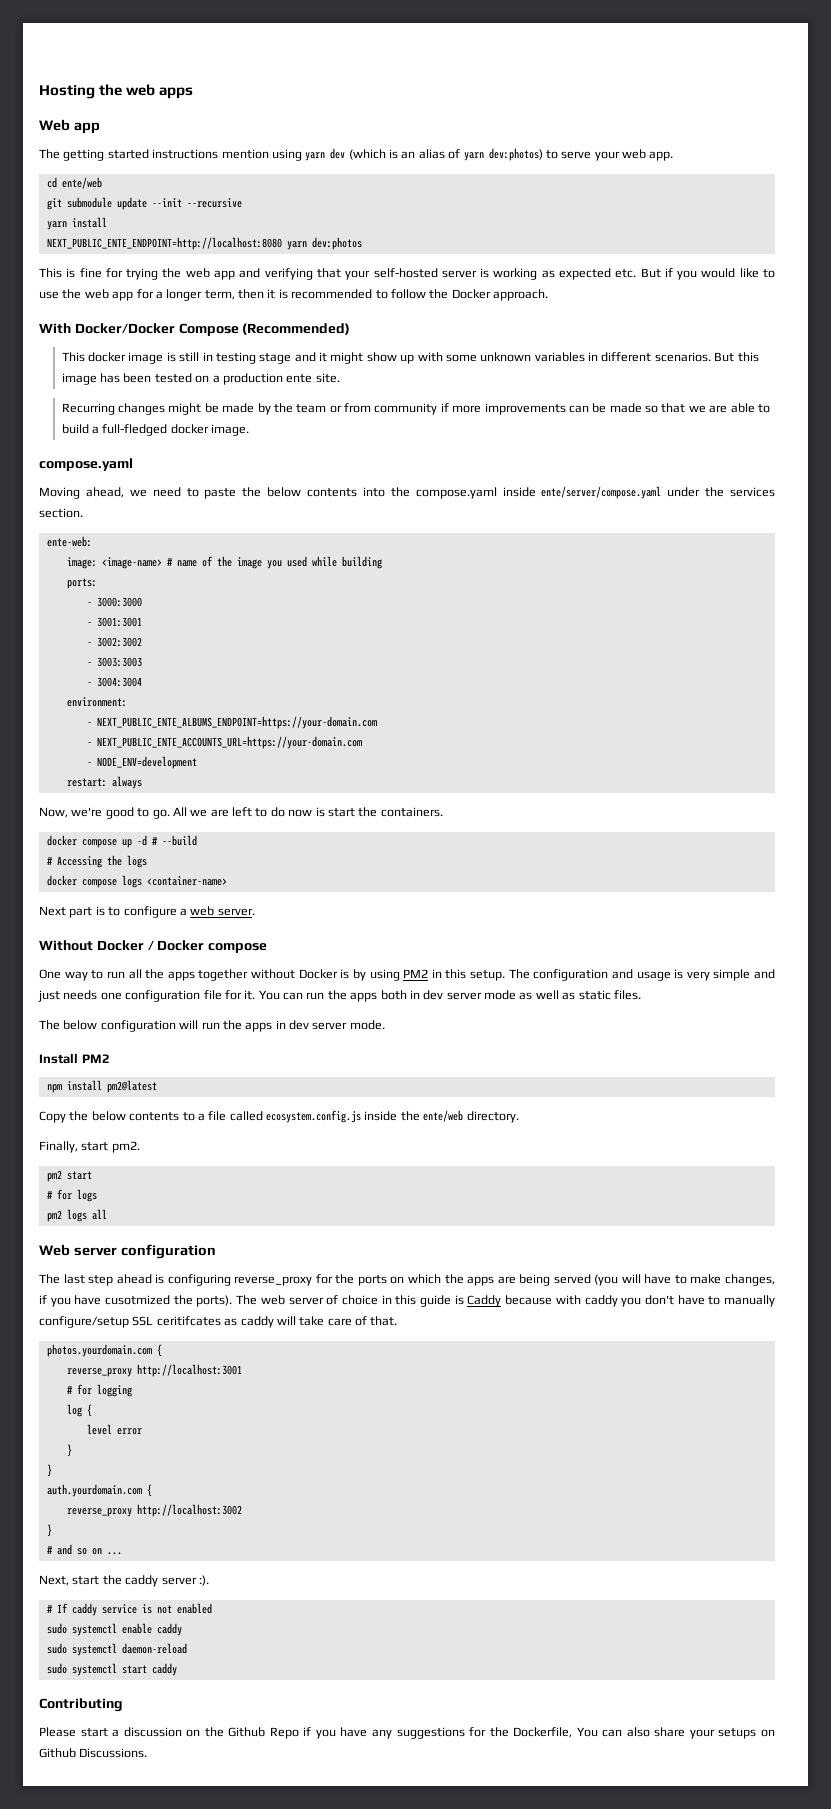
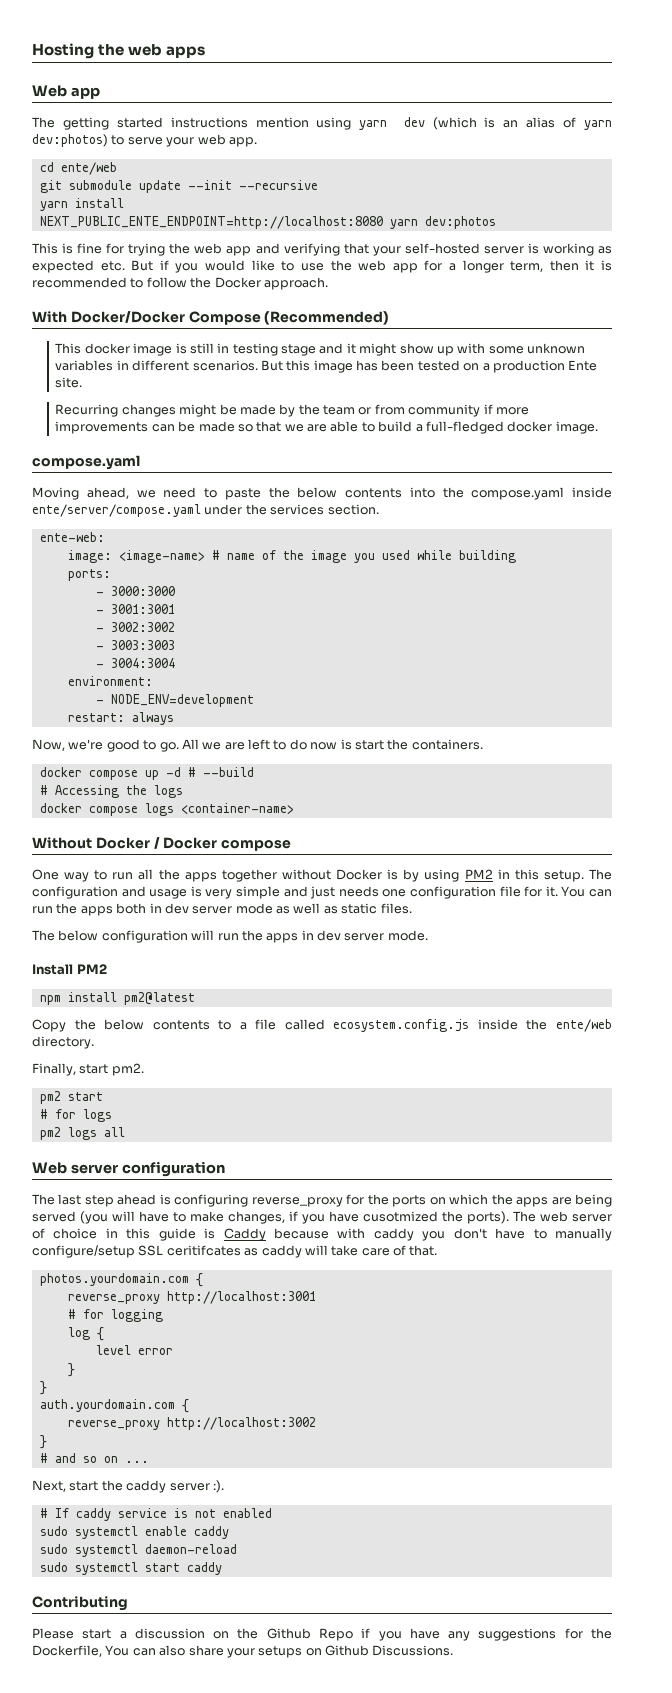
[286,374,313,383] ente -> [568,360,598,371] Ente
[86,716,377,729] [86,736,362,749] // - NEXT_PUBLIC_ENTE_ALBUMS_ENDPOINT=https://your-domain.com // - NEXT_PUBLIC_ENTE_ACCOUNTS_URL=https://your-domain.com -> (153, 681) none
[39,906,255,918] // Next part is to configure a web server. -> (294, 808) none

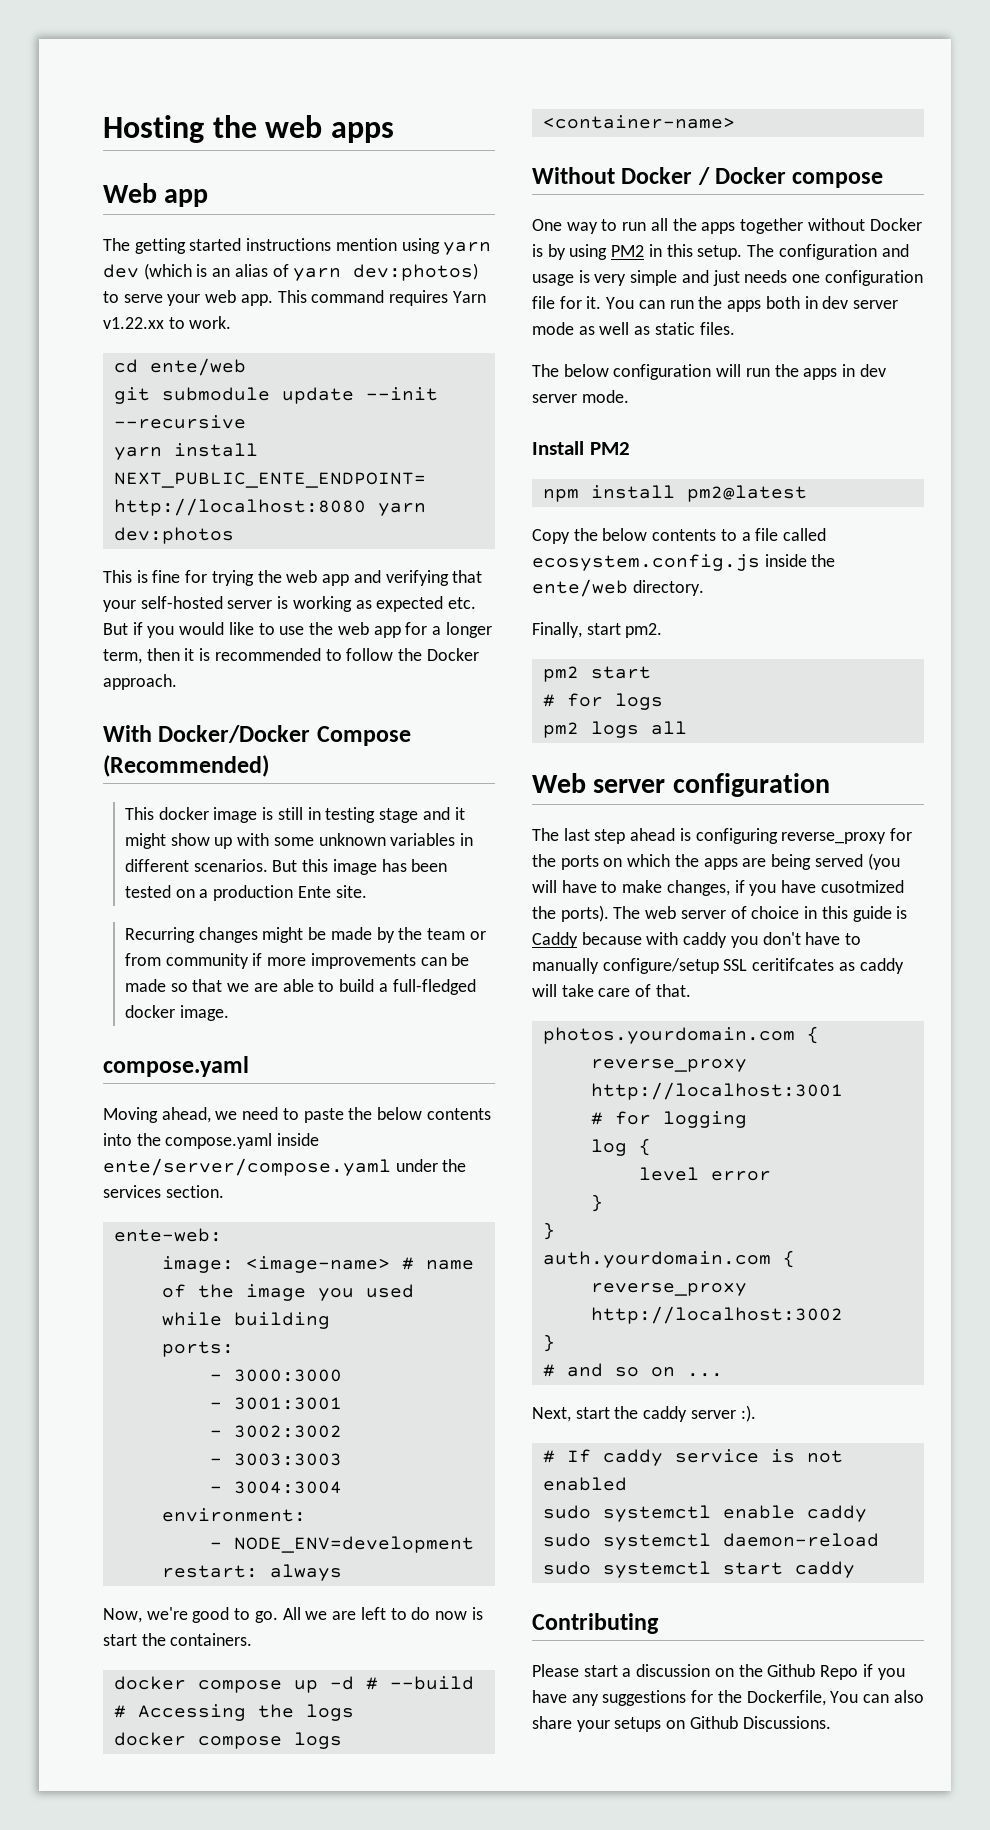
(257, 142) none -> [277,290,486,306] [103,316,232,329] This command requires Yarn v1.22.xx to work.

